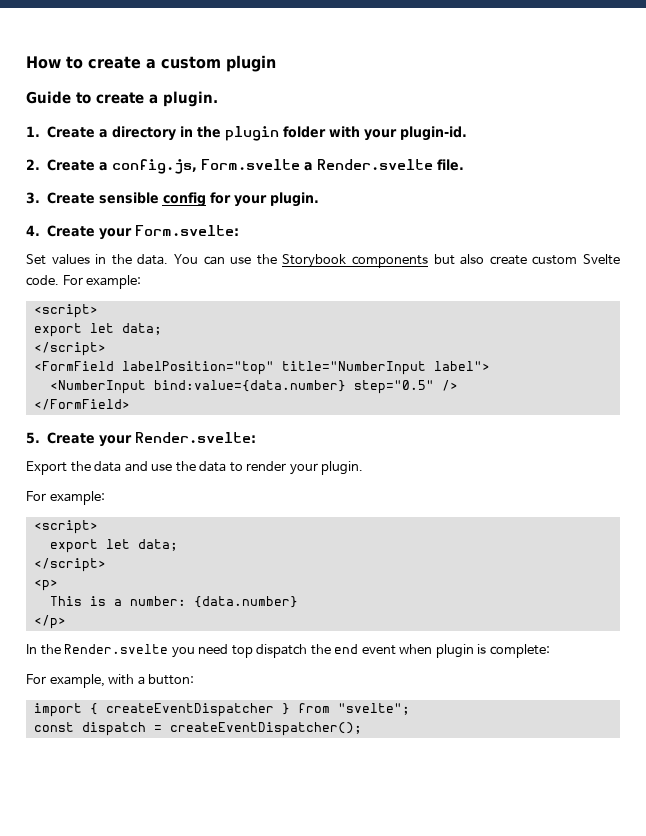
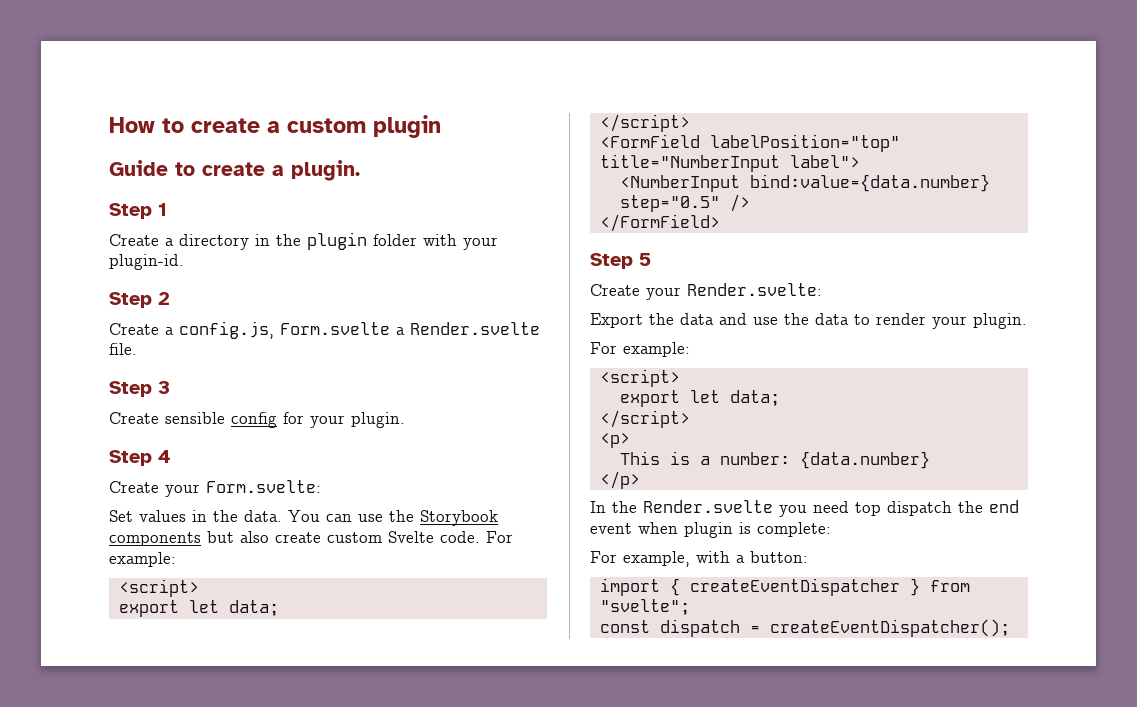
[26,126,40,137] 1. -> [109,203,167,219] Step 1 //
[26,159,40,170] 2. -> [109,292,170,308] Step 2 //
[26,192,40,204] 3. -> [109,381,170,397] Step 3 //
[26,225,40,236] 4. -> [109,450,171,466] Step 4 //
[26,432,40,444] 5. -> [590,253,651,269] Step 5 //

